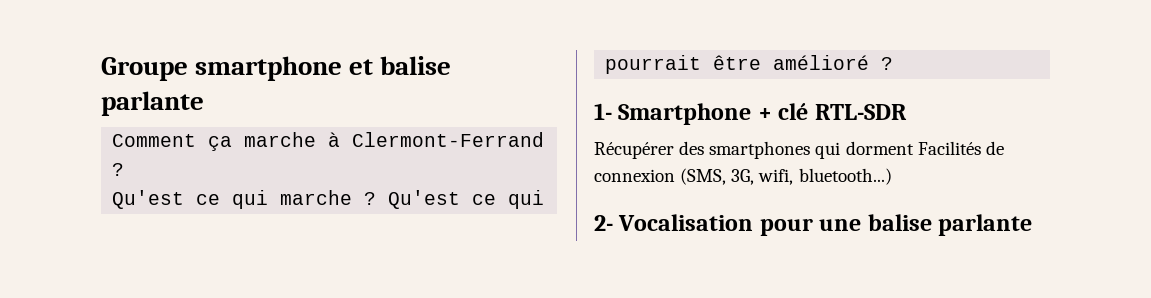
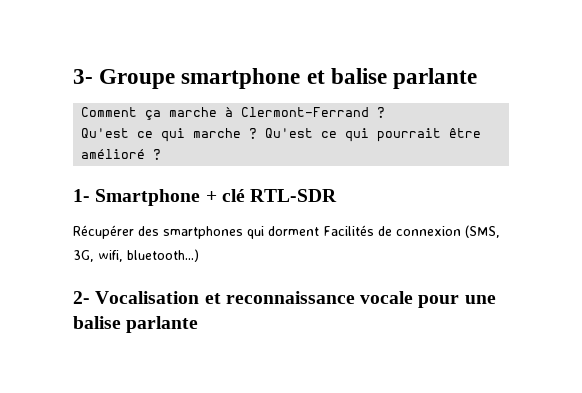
(101, 69) none -> [73,69,93,84] 3-
(754, 222) none -> [204,291,414,304] et reconnaissance vocale

